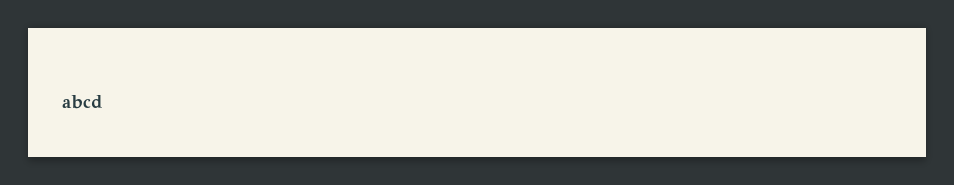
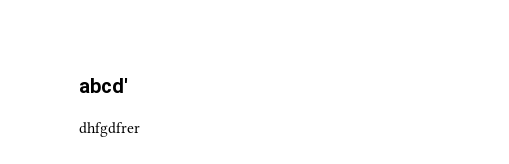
[62,95,103,109] abcd -> [79,78,128,93] [79,122,140,137] abcd' // dhfgdfrer

